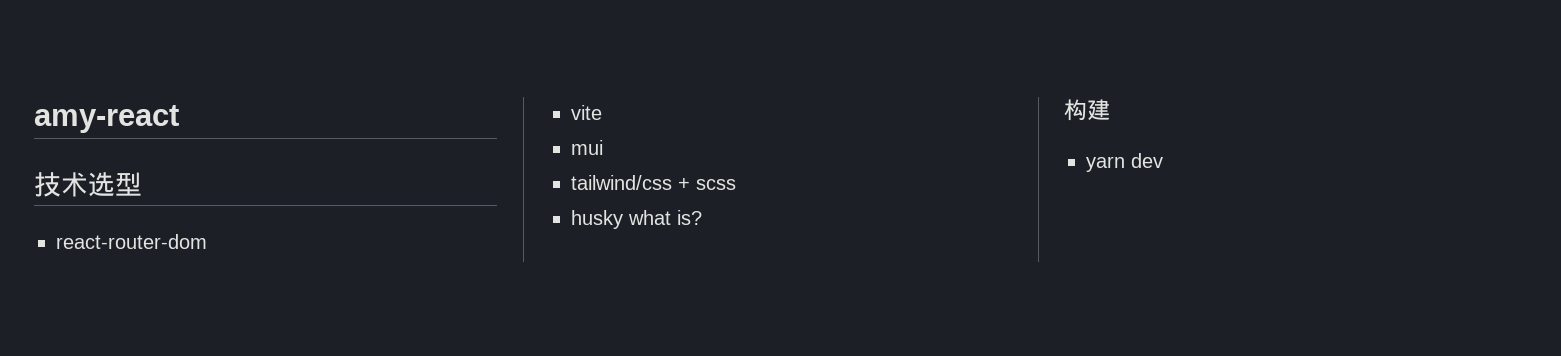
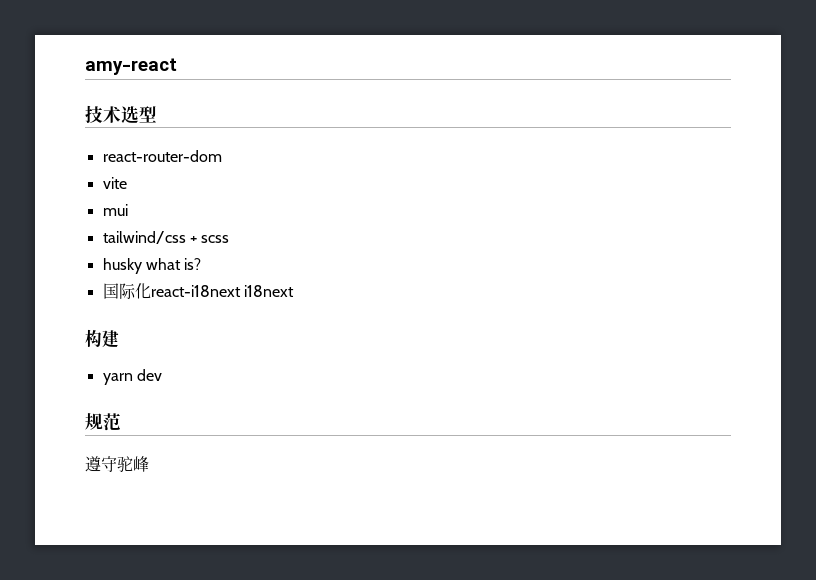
(702, 217) none -> [102,283,294,299] // 国际化react-i18next i18next
(1163, 160) none -> [85,413,121,431] [85,456,149,472] // 规范 // 遵守驼峰

